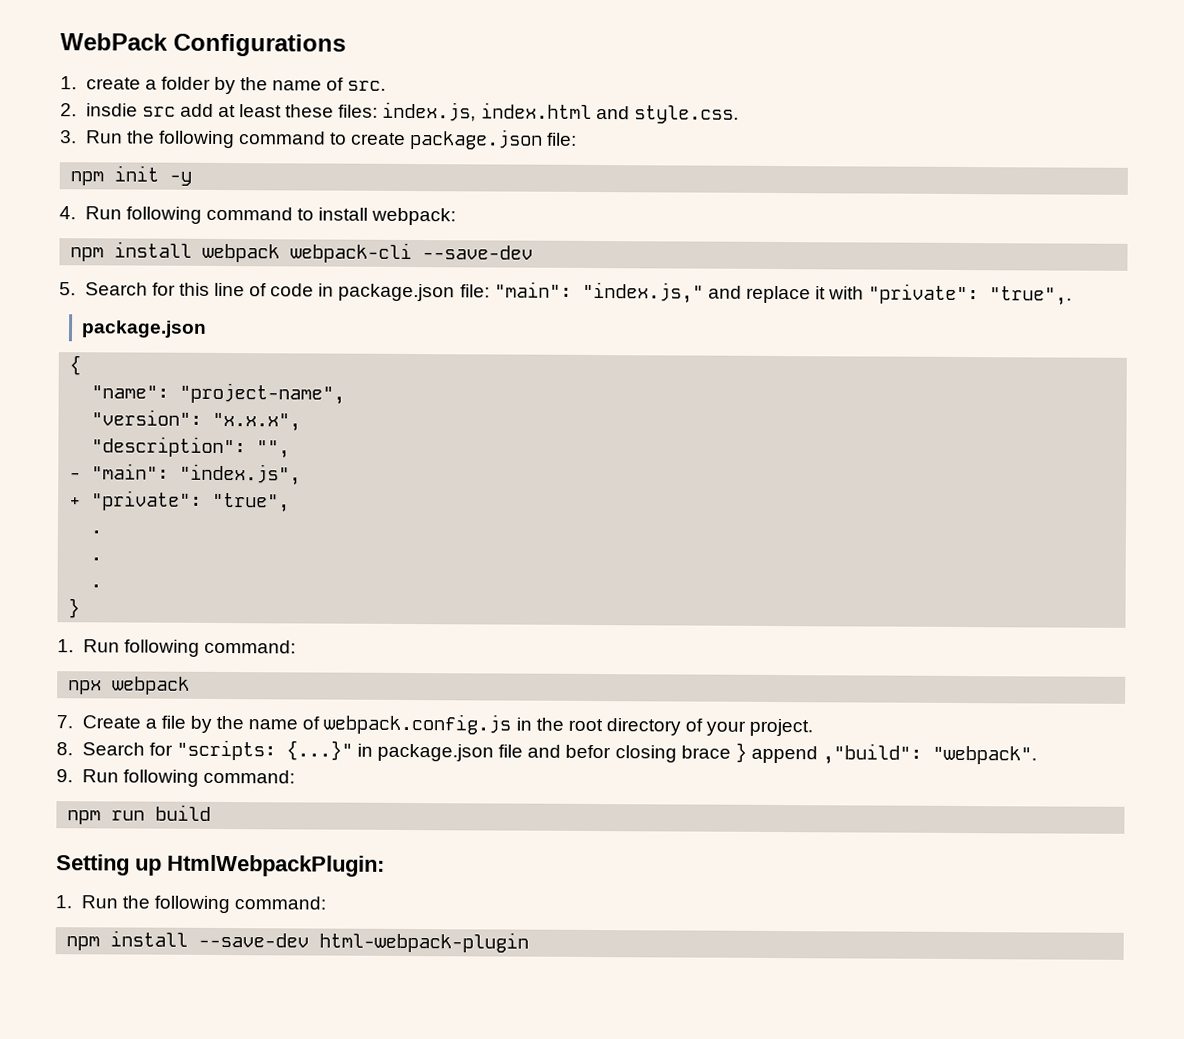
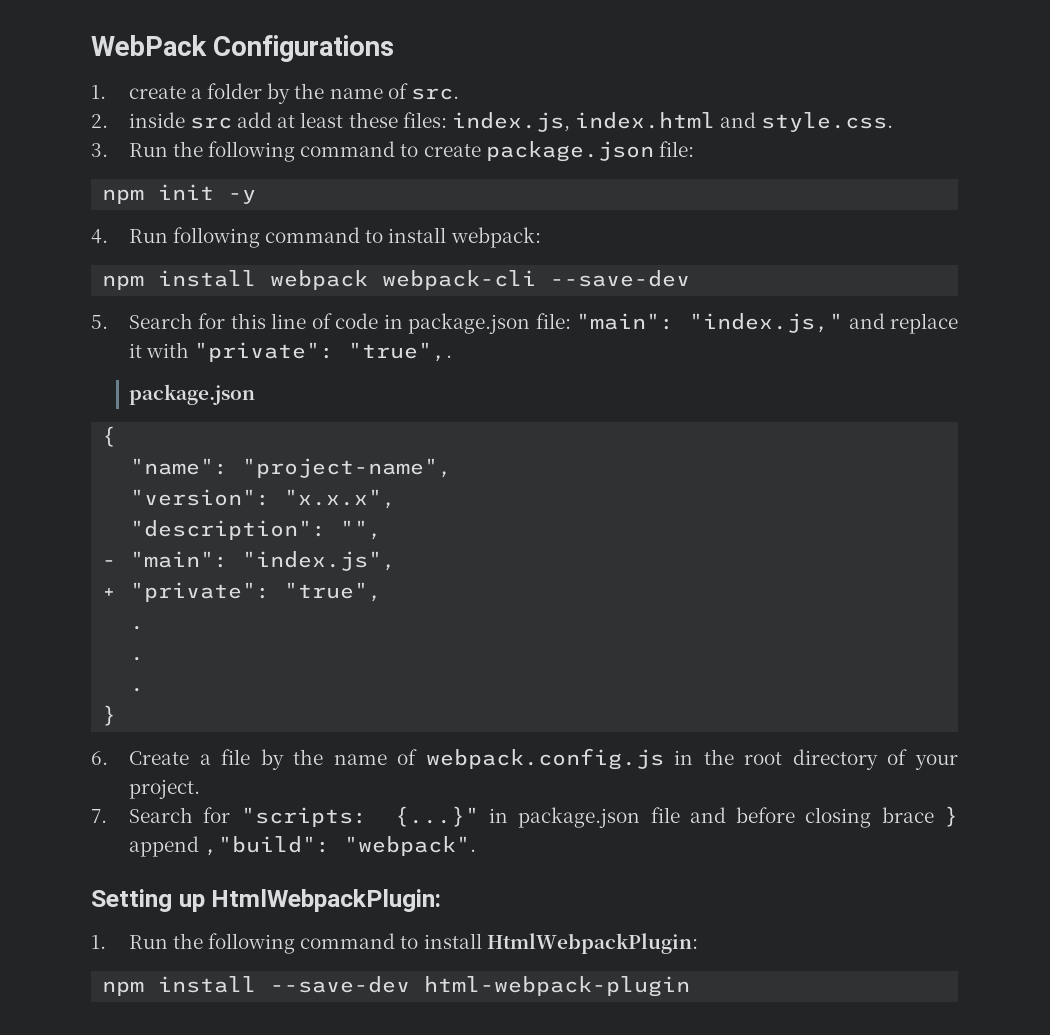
[85,103,138,117] insdie -> [128,112,185,128] inside
[57,639,296,657] [68,676,191,695] [56,715,73,729] 1. Run following command: // npx webpack // 7. -> [91,751,108,765] 6.
[56,742,73,756] 8. -> [91,809,107,823] 7.
[565,744,612,759] befor -> [736,807,796,823] before
[56,769,295,787] [67,804,212,825] // 9. Run following command: // npm run build -> (477, 846) none
[233,896,326,910] command: -> [300,933,698,954] command to install HtmlWebpackPlugin:

